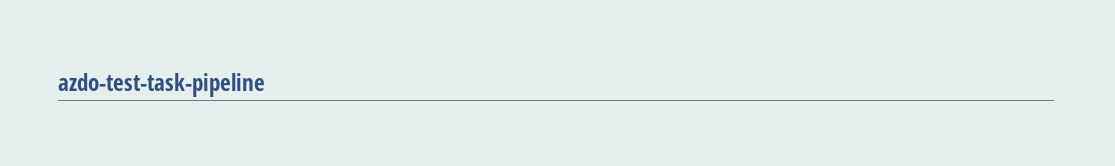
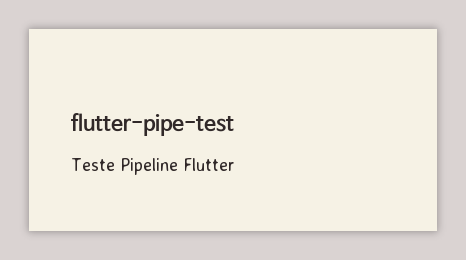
[58,73,265,97] azdo-test-task-pipeline -> [71,113,234,136] [71,158,234,175] flutter-pipe-test // Teste Pipeline Flutter

